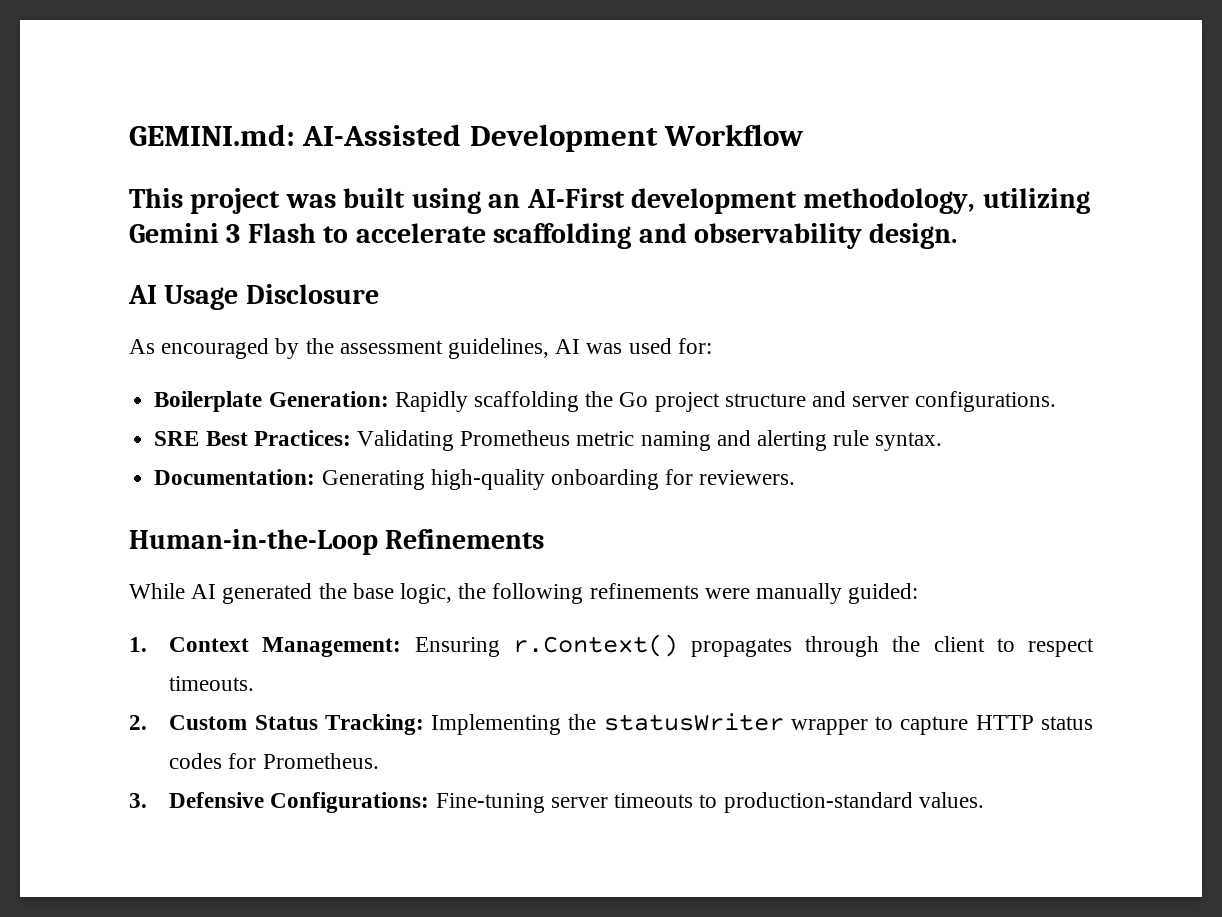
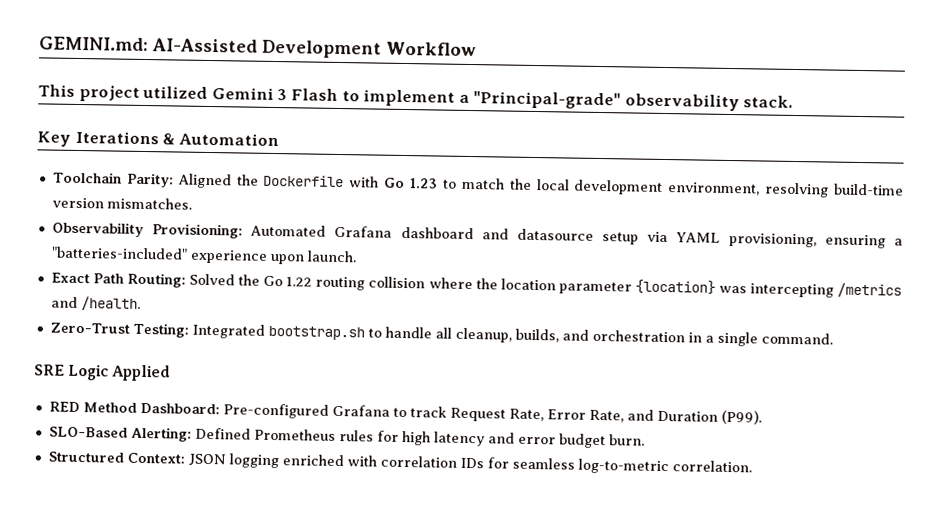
[285,188,1090,214] [129,223,958,249] [128,284,379,310] [129,338,712,359] [154,391,1057,412] [154,430,943,451] [154,469,796,490] [129,529,545,555] [129,583,919,604] [129,634,1094,657] [169,676,255,691] [129,713,1093,735] [169,753,379,769] [129,792,984,813] was built using an AI-First development methodology, utilizing Gemini 3 Flash to accelerate scaffolding and observability design. // AI Usage Disclosure // As encouraged by the assessment guidelines, AI was used for: // Boilerplate Generation: Rapidly scaffolding the Go project structure and server configurations. // SRE Best Practices: Validating Prometheus metric naming and alerting rule syntax. // Documentation: Generating high-quality onboarding for reviewers. // Human-in-the-Loop Refinements // While AI generated the base logic, the following refinements were manually guided: // 1. Context Management: Ensuring r.Context() propagates through the client to respect timeouts. // 2. Custom Status Tracking: Implementing the statusWriter wrapper to capture HTTP status codes for Prometheus. // 3. Defensive Configurations: Fine-tuning server timeouts to production-standard values. -> [142,85,794,112] [37,130,279,147] [52,171,904,198] [51,197,192,210] [51,221,904,249] [50,246,357,265] [50,272,902,298] [50,296,141,311] [49,322,833,347] [34,363,171,382] [48,401,762,425] [48,426,645,449] [47,451,752,475] utilized Gemini 3 Flash to implement a "Principal-grade" observability stack. // Key Iterations & Automation // Toolchain Parity: Aligned the Dockerfile with Go 1.23 to match the local development environment, resolving build-time version mismatches. // Observability Provisioning: Automated Grafana dashboard and datasource setup via YAML provisioning, ensuring a "batteries-included" experience upon launch. // Exact Path Routing: Solved the Go 1.22 routing collision where the location parameter {location} was intercepting /metrics and /health. // Zero-Trust Testing: Integrated bootstrap.sh to handle all cleanup, builds, and orchestration in a single command. // SRE Logic Applied // RED Method Dashboard: Pre-configured Grafana to track Request Rate, Error Rate, and Duration (P99). // SLO-Based Alerting: Defined Prometheus rules for high latency and error budget burn. // Structured Context: JSON logging enriched with correlation IDs for seamless log-to-metric correlation.

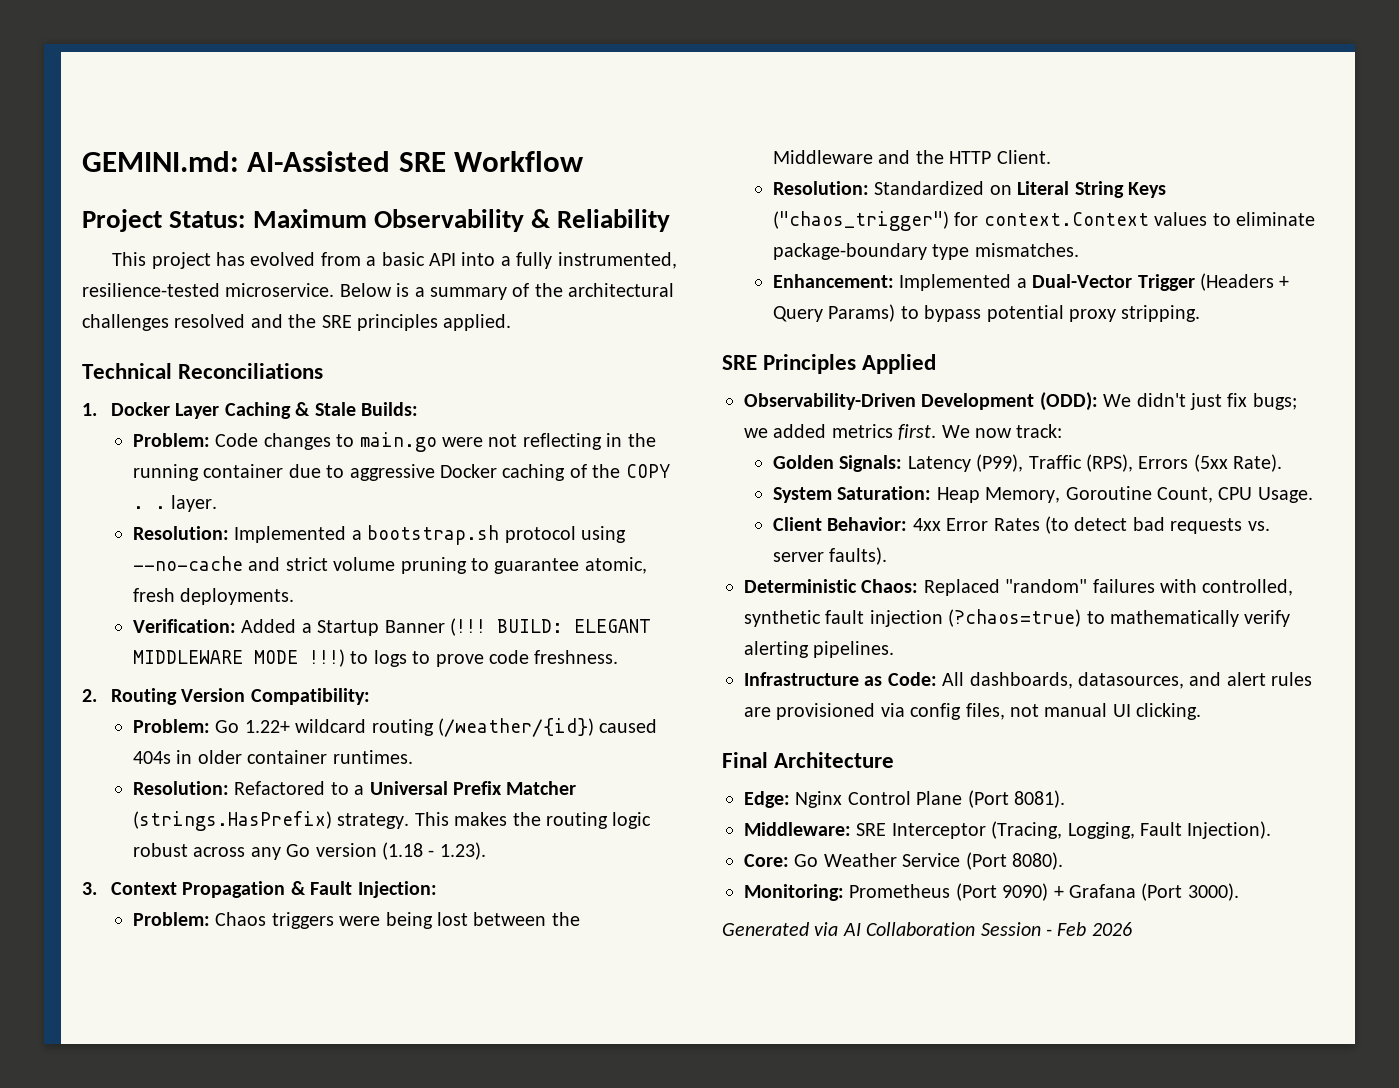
[262,39,382,59] Development -> [398,152,446,172] SRE
[38,84,794,112] [37,130,279,147] [52,171,904,198] [51,197,192,210] [51,221,904,249] [50,246,357,265] [50,272,902,298] [50,296,141,311] [49,322,833,347] [34,363,110,381] This project utilized Gemini 3 Flash to implement a "Principal-grade" observability stack. // Key Iterations & Automation // Toolchain Parity: Aligned the Dockerfile with Go 1.23 to match the local development environment, resolving build-time version mismatches. // Observability Provisioning: Automated Grafana dashboard and datasource setup via YAML provisioning, ensuring a "batteries-included" experience upon launch. // Exact Path Routing: Solved the Go 1.22 routing collision where the location parameter {location} was intercepting /metrics and /health. // Zero-Trust Testing: Integrated bootstrap.sh to handle all cleanup, builds, and orchestration in a single command. // SRE Logic -> [82,209,671,232] [112,252,677,269] [82,283,675,300] [82,314,512,331] [82,363,324,379] [82,402,419,419] [133,432,656,452] [133,464,670,481] [133,495,218,512] [133,525,627,545] [133,556,647,574] [133,588,295,605] [133,618,652,636] [133,649,619,667] [82,688,370,705] [133,718,658,737] [133,750,413,764] [133,781,577,795] [133,811,652,831] [133,842,486,860] [82,881,437,898] [133,912,580,929] [773,150,1051,164] [773,181,1167,198] [773,211,1316,231] [773,243,1079,260] [773,273,1290,291] [773,304,1201,322] [722,354,857,374] Project Status: Maximum Observability & Reliability // This project has evolved from a basic API into a fully instrumented, resilience-tested microservice. Below is a summary of the architectural challenges resolved and the SRE principles applied. // Technical Reconciliations // 1. Docker Layer Caching & Stale Builds: // Problem: Code changes to main.go were not reflecting in the running container due to aggressive Docker caching of the COPY . . layer. // Resolution: Implemented a bootstrap.sh protocol using --no-cache and strict volume pruning to guarantee atomic, fresh deployments. // Verification: Added a Startup Banner (!!! BUILD: ELEGANT MIDDLEWARE MODE !!!) to logs to prove code freshness. // 2. Routing Version Compatibility: // Problem: Go 1.22+ wildcard routing (/weather/{id}) caused 404s in older container runtimes. // Resolution: Refactored to a Universal Prefix Matcher (strings.HasPrefix) strategy. This makes the routing logic robust across any Go version (1.18 - 1.23). // 3. Context Propagation & Fault Injection: // Problem: Chaos triggers were being lost between the Middleware and the HTTP Client. // Resolution: Standardized on Literal String Keys ("chaos_trigger") for context.Context values to eliminate package-boundary type mismatches. // Enhancement: Implemented a Dual-Vector Trigger (Headers + Query Params) to bypass potential proxy stripping. // SRE Principles
[48,401,762,425] [48,426,645,449] [47,451,752,475] RED Method Dashboard: Pre-configured Grafana to track Request Rate, Error Rate, and Duration (P99). // SLO-Based Alerting: Defined Prometheus rules for high latency and error budget burn. // Structured Context: JSON logging enriched with correlation IDs for seamless log-to-metric correlation. -> [744,392,1297,411] [744,424,1063,440] [773,454,1283,472] [773,486,1313,503] [773,516,1270,534] [773,547,888,565] [744,579,1294,596] [744,609,1291,627] [744,641,895,658] [744,672,1313,689] [744,703,1202,720] [722,752,895,768] [744,790,1065,808] [744,821,1272,839] [744,852,1063,870] [744,883,1239,901] [722,922,1132,936] Observability-Driven Development (ODD): We didn't just fix bugs; we added metrics first. We now track: // Golden Signals: Latency (P99), Traffic (RPS), Errors (5xx Rate). // System Saturation: Heap Memory, Goroutine Count, CPU Usage. // Client Behavior: 4xx Error Rates (to detect bad requests vs. server faults). // Deterministic Chaos: Replaced "random" failures with controlled, synthetic fault injection (?chaos=true) to mathematically verify alerting pipelines. // Infrastructure as Code: All dashboards, datasources, and alert rules are provisioned via config files, not manual UI clicking. // Final Architecture // Edge: Nginx Control Plane (Port 8081). // Middleware: SRE Interceptor (Tracing, Logging, Fault Injection). // Core: Go Weather Service (Port 8080). // Monitoring: Prometheus (Port 9090) + Grafana (Port 3000). // Generated via AI Collaboration Session - Feb 2026

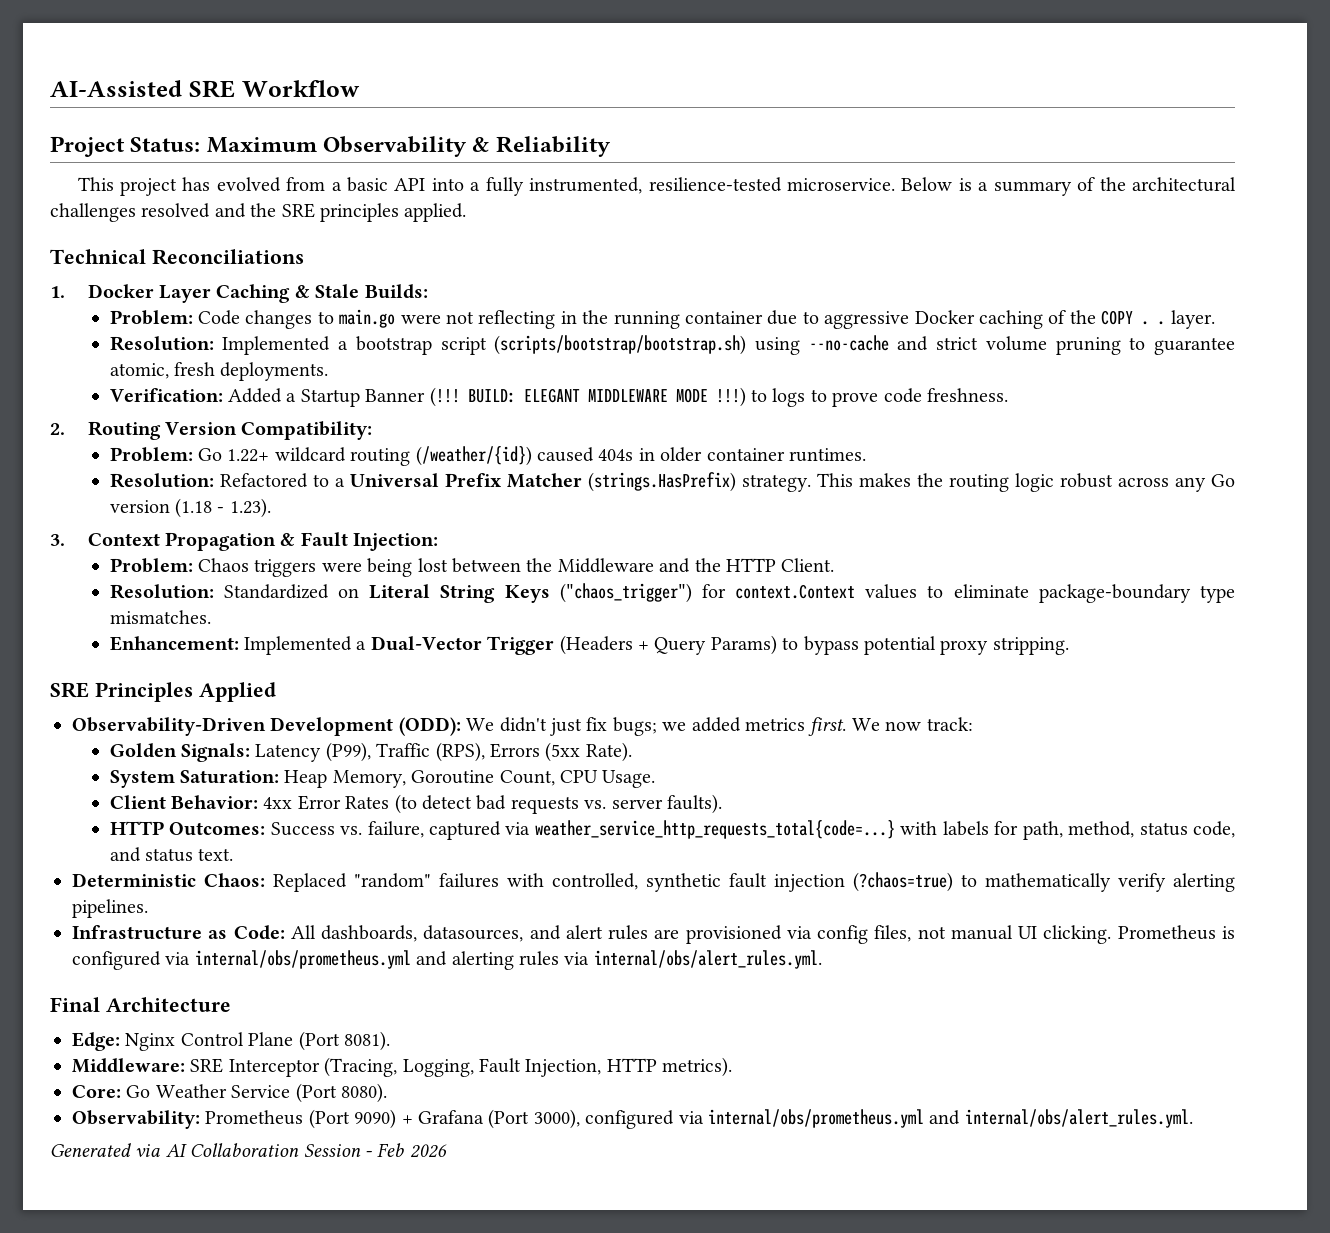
[82,151,239,172] GEMINI.md: -> (50, 88) none
[367,525,576,545] bootstrap.sh protocol -> [355,335,747,355] bootstrap script (scripts/bootstrap/bootstrap.sh)
(888, 556) none -> [109,820,1236,840] [109,847,234,862] // HTTP Outcomes: Success vs. failure, captured via weather_service_http_requests_total{code=...} with labels for path, method, status code, and status text.
(1202, 711) none -> [1117,925,1236,940] [72,950,822,970] Prometheus is configured via internal/obs/prometheus.yml and alerting rules via internal/obs/alert_rules.yml.
[1187,821,1272,839] Injection). -> [525,1057,733,1077] Injection, HTTP metrics).
[744,884,844,901] Monitoring: -> [72,1110,200,1129] Observability:
[1187,883,1239,901] 3000). -> [533,1109,1193,1129] 3000), configured via internal/obs/prometheus.yml and internal/obs/alert_rules.yml.

